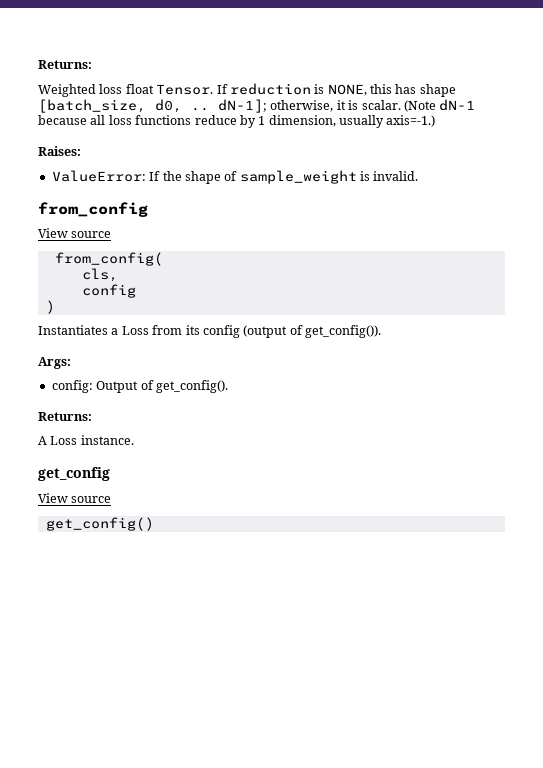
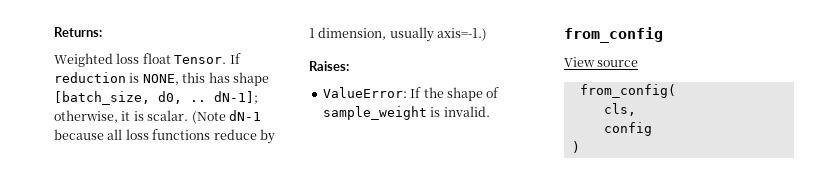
[38,325,381,338] [38,357,71,369] [51,380,228,393] [38,412,92,421] [38,435,134,445] [38,467,110,481] [38,493,112,503] [45,517,154,531] // Instantiates a Loss from its config (output of get_config()). // Args: // config: Output of get_config(). // Returns: // A Loss instance. // get_config // View source // get_config() -> (580, 147) none

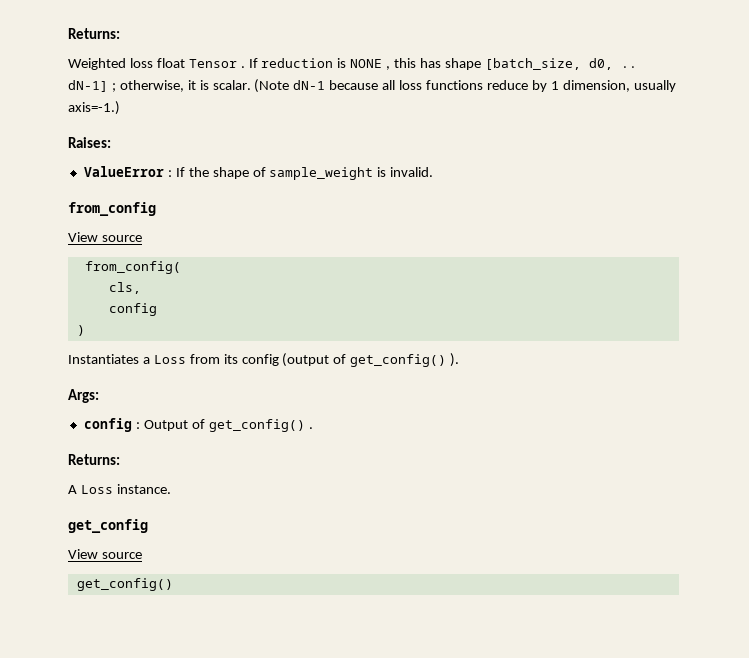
[174,55,227,64] Tensor. -> [188,59,245,68] Tensor .
[142,74,179,85] NONE, -> [350,59,391,70] NONE ,
[214,91,258,104] dN-1]; -> [68,80,116,92] dN-1] ;
[322,87,407,98] ValueError: -> [83,166,172,177] ValueError :
(580, 147) none -> [68,353,460,367] [68,389,99,403] [83,418,313,432] [68,454,120,465] [68,484,171,494] [68,519,148,533] [68,549,142,559] [76,578,173,591] // Instantiates a Loss from its config (output of get_config() ). // Args: // config : Output of get_config() . // Returns: // A Loss instance. // get_config // View source // get_config()

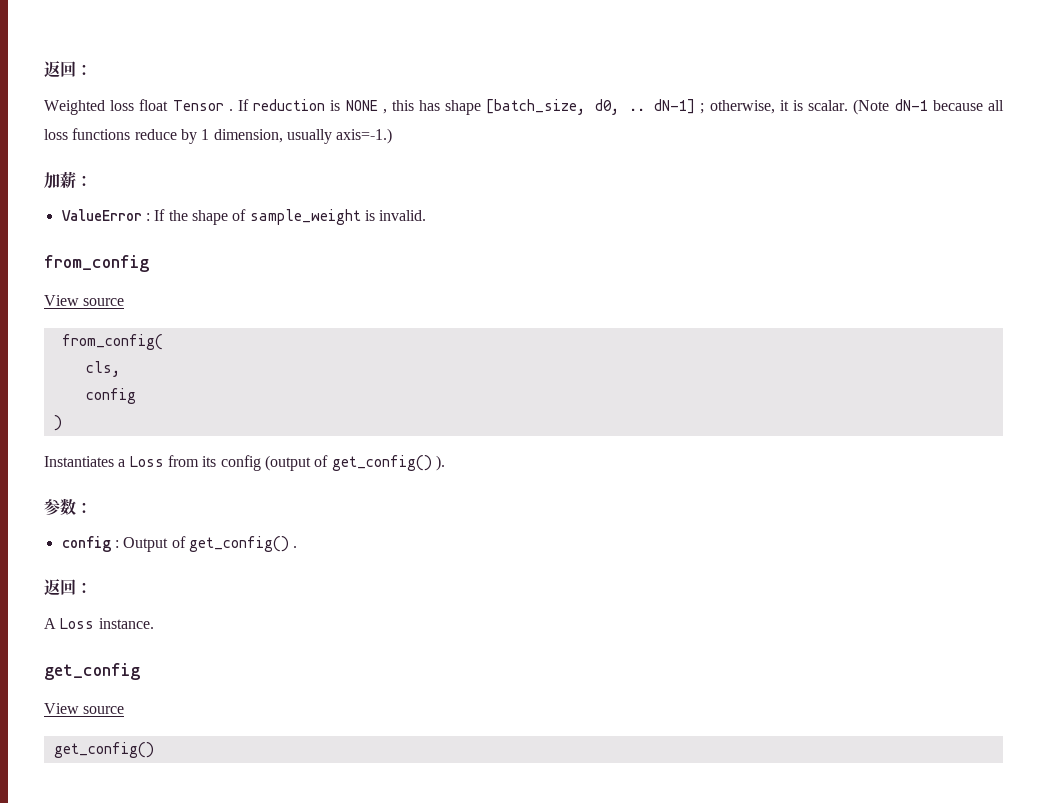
[68,28,120,39] Returns: -> [44,61,92,78] 返回：
[68,137,111,148] Raises: -> [44,171,92,188] 加薪：
[68,389,99,403] Args: -> [44,498,92,516] 参数：
[68,454,120,465] Returns: -> [44,579,92,596] 返回：

